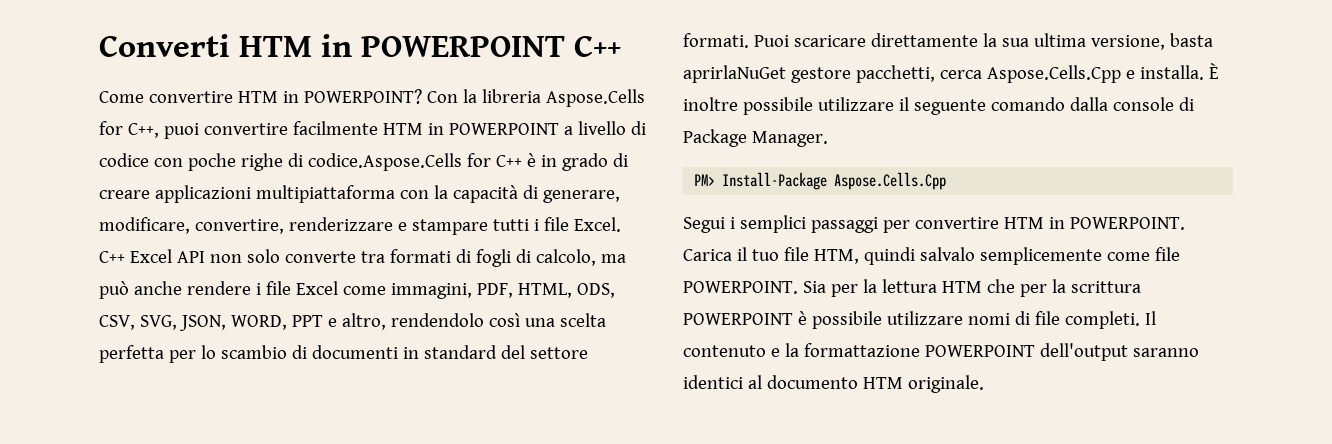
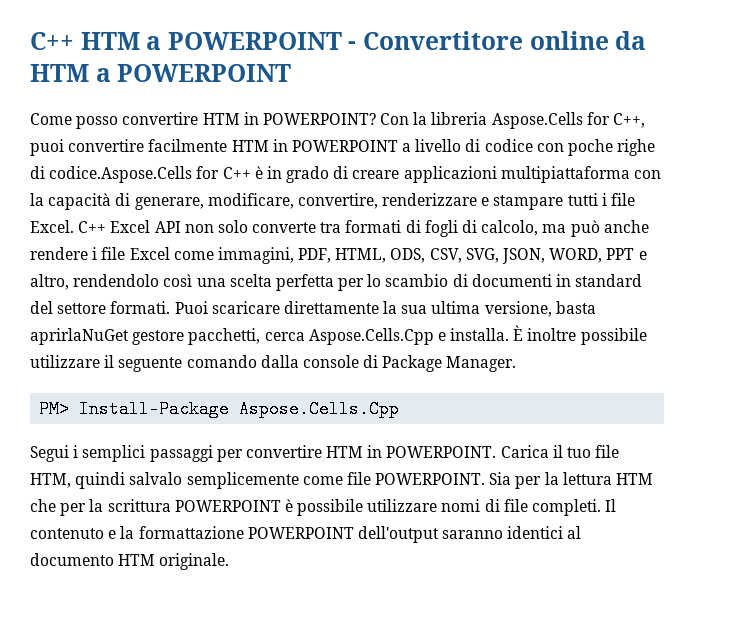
[99,34,622,57] Converti HTM in POWERPOINT C++ -> [30,31,647,50] [30,64,292,82] C++ HTM a POWERPOINT - Convertitore online da HTM a POWERPOINT
(144, 97) none -> [76,116,119,129] posso

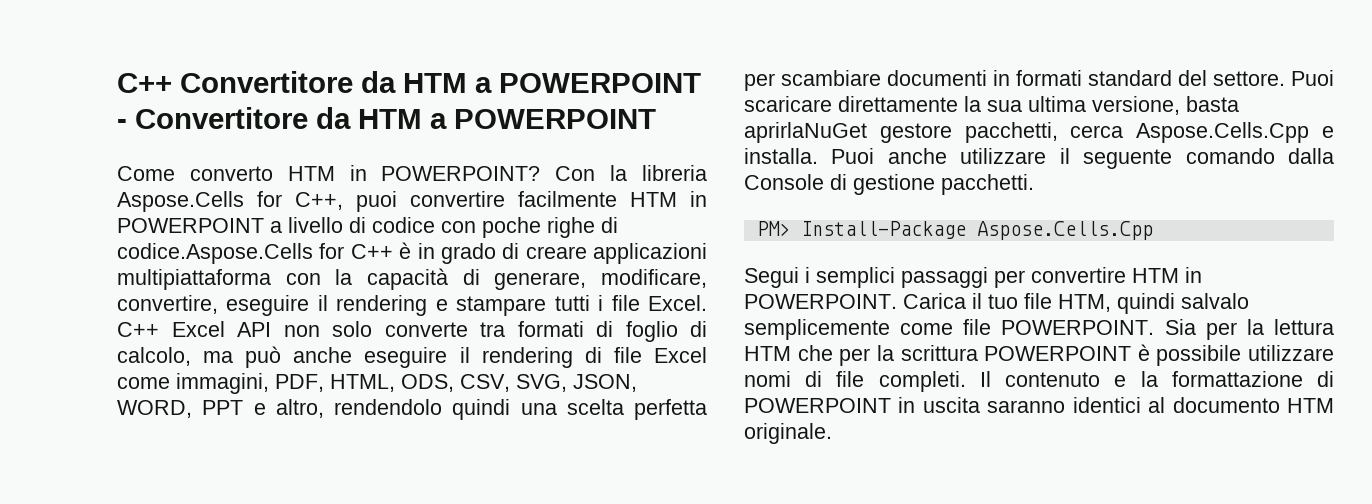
[30,32,74,50] C++ -> [117,71,396,93] C++ Convertitore da
[529,31,609,50] online -> (308, 118) none
[76,112,199,129] posso convertire -> [189,166,273,181] converto
[382,193,478,206] renderizzare -> [226,295,428,316] eseguire il rendering
[424,220,458,237] fogli -> [625,321,678,342] foglio
[30,247,98,260] rendere i -> [364,347,602,368] eseguire il rendering di
[163,274,193,287] così -> [452,399,511,420] quindi
[367,274,468,287] lo scambio di -> [781,70,881,86] scambiare
(572, 280) none -> [1016,70,1082,86] formati
[57,301,171,314] settore formati. -> [1213,71,1285,86] settore.
[513,325,647,345] È inoltre possibile -> [831,148,947,164] Puoi anche
[302,355,517,372] console di Package Manager. -> [744,174,1034,195] Console di gestione pacchetti.
[247,526,439,543] POWERPOINT dell'output -> [1317,371,1334,387] [744,397,980,413] di POWERPOINT in uscita

